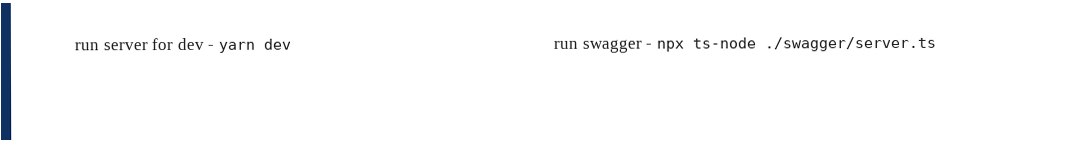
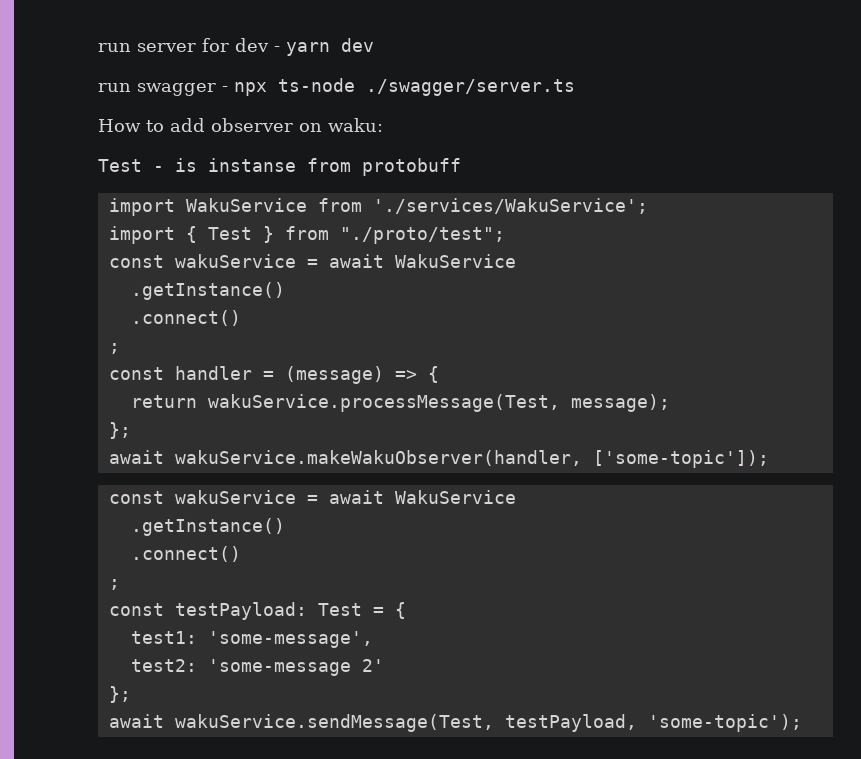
(936, 44) none -> [98,118,383,132] [98,158,461,176] [108,198,648,216] [108,226,505,244] [108,254,516,268] [130,282,285,300] [130,310,241,326] [108,343,120,354] [108,366,439,384] [130,394,670,412] [108,422,131,439] [108,450,769,468] [108,490,516,504] [130,518,285,536] [130,546,241,562] [108,579,120,590] [108,602,406,620] [130,631,373,648] [130,659,384,676] [108,686,131,703] [108,714,802,732] // How to add observer on waku: // Test - is instanse from protobuff // import WakuService from './services/WakuService'; // import { Test } from "./proto/test"; // const wakuService = await WakuService // .getInstance() // .connect() // ; // const handler = (message) => { // return wakuService.processMessage(Test, message); // }; // await wakuService.makeWakuObserver(handler, ['some-topic']); // const wakuService = await WakuService // .getInstance() // .connect() // ; // const testPayload: Test = { // test1: 'some-message', // test2: 'some-message 2' // }; // await wakuService.sendMessage(Test, testPayload, 'some-topic');

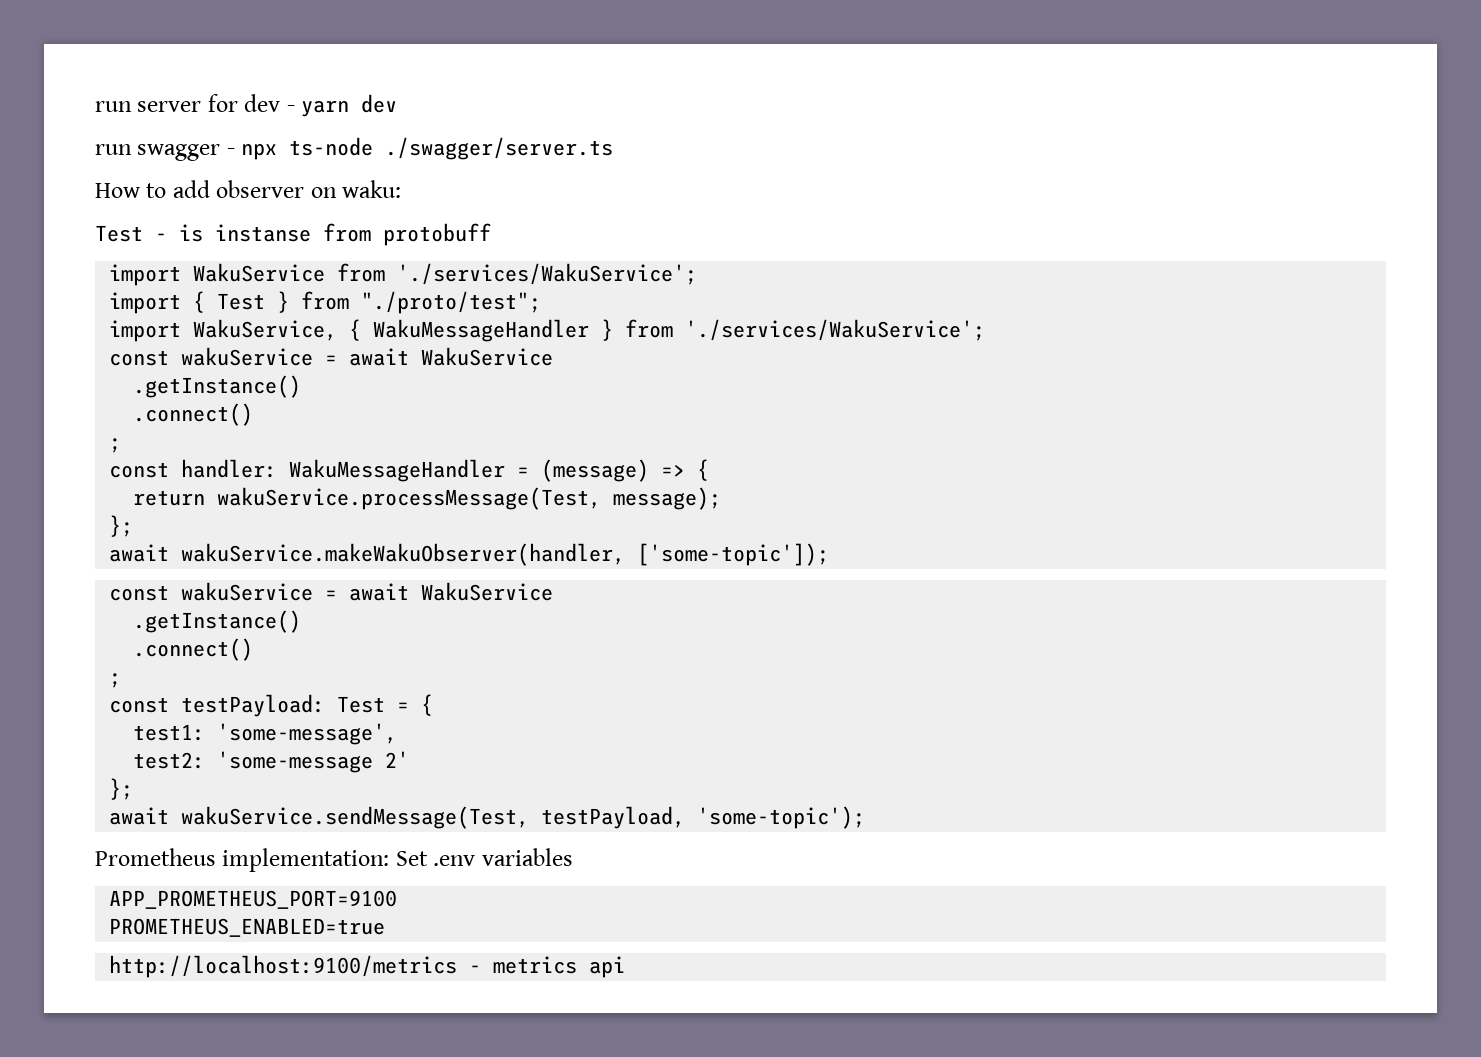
[108,254,516,268] [130,282,285,300] [130,310,241,326] [108,343,120,354] [108,366,252,380] // const wakuService = await WakuService // .getInstance() // .connect() // ; // const handler -> [109,319,986,342] [109,347,554,366] [133,375,302,398] [133,403,254,426] [109,438,122,453] [109,459,506,482] // import WakuService, { WakuMessageHandler } from './services/WakuService'; // const wakuService = await WakuService // .getInstance() // .connect() // ; // const handler: WakuMessageHandler
(802, 723) none -> [95,848,573,872] [109,890,398,909] [109,918,386,937] [109,955,626,978] // Prometheus implementation: Set .env variables // APP_PROMETHEUS_PORT=9100 // PROMETHEUS_ENABLED=true // http://localhost:9100/metrics - metrics api

